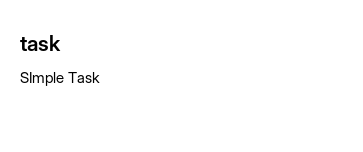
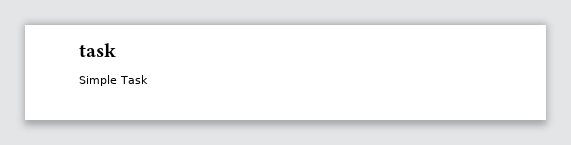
[20,72,64,86] SImple -> [79,75,117,86] Simple

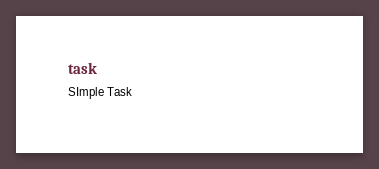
[79,75,117,86] Simple -> [68,87,104,99] SImple

